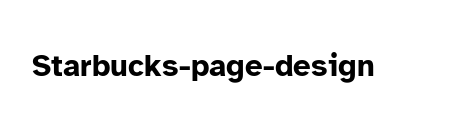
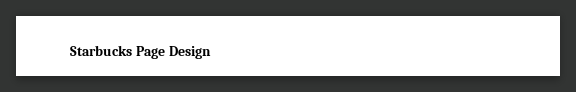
[32,52,375,83] Starbucks-page-design -> [70,45,211,59] Starbucks Page Design

